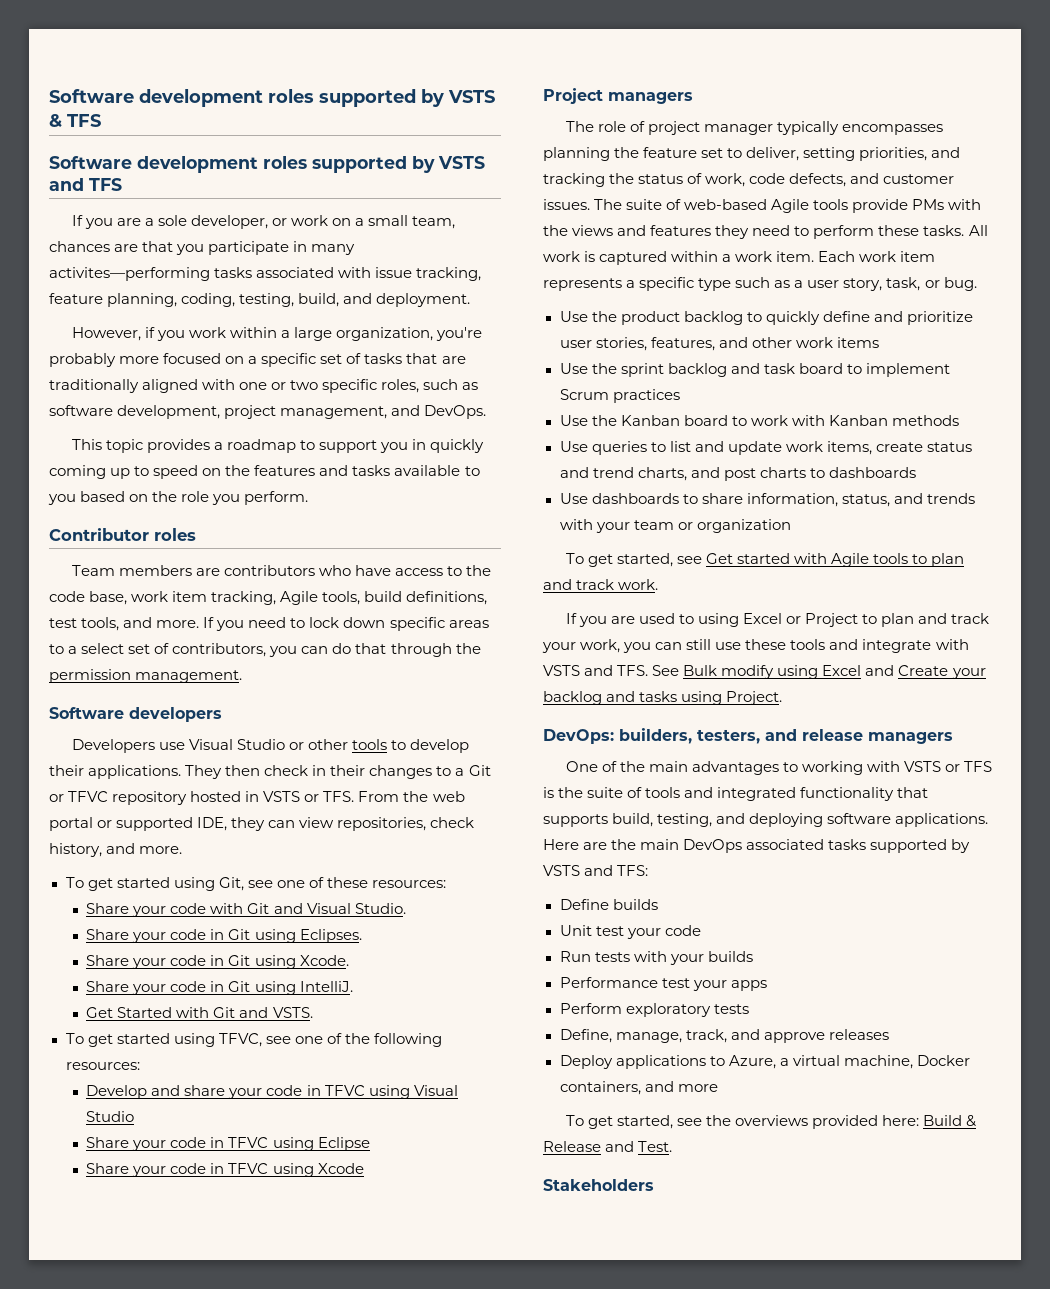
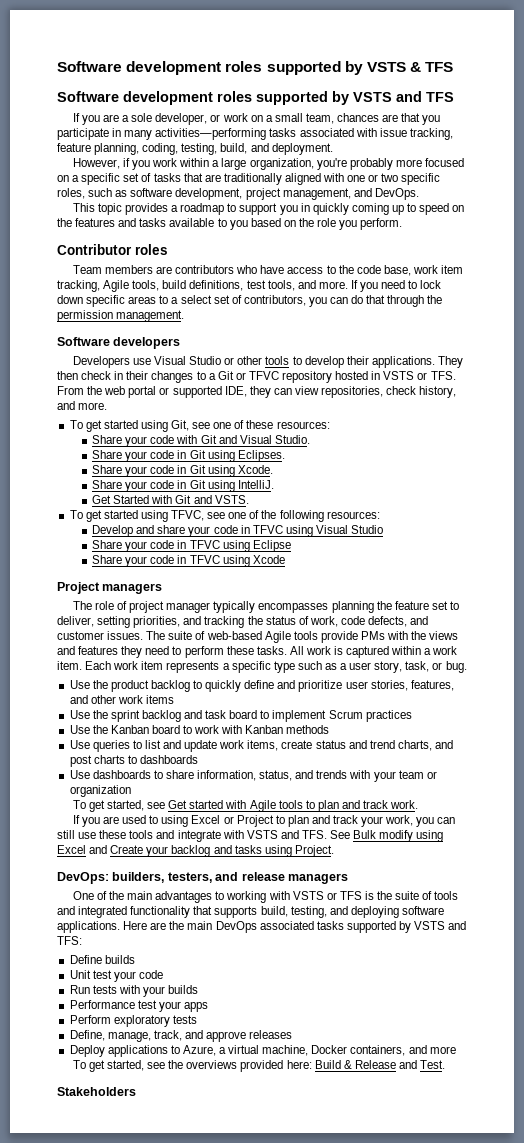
[49,267,210,281] activites—performing -> [155,128,267,140] activities—performing

